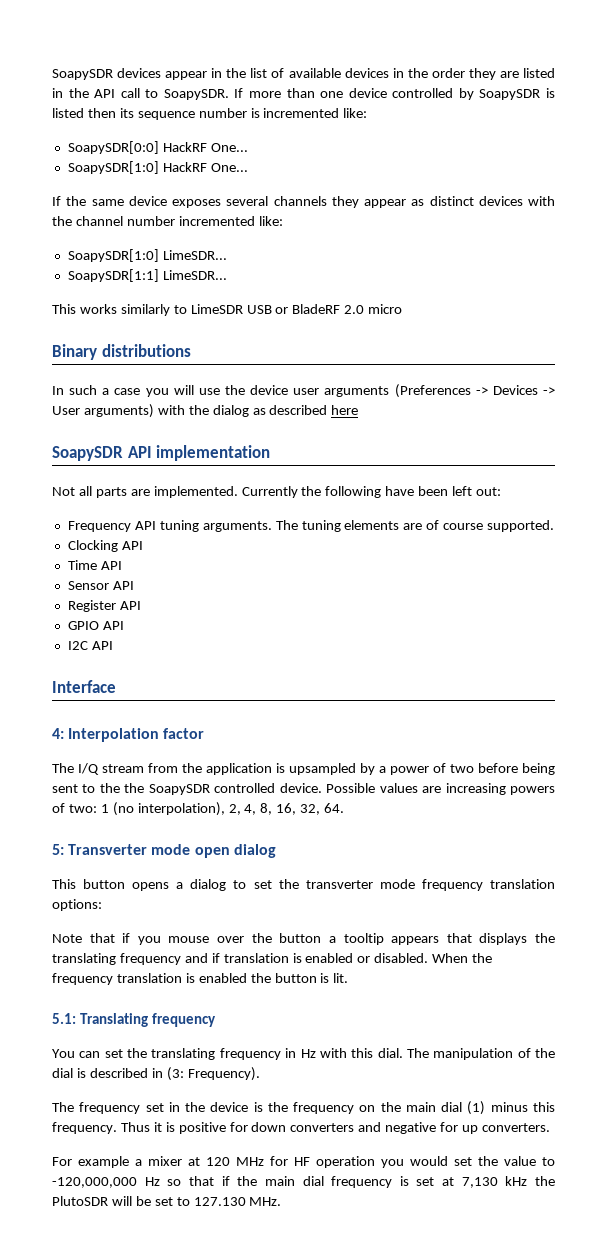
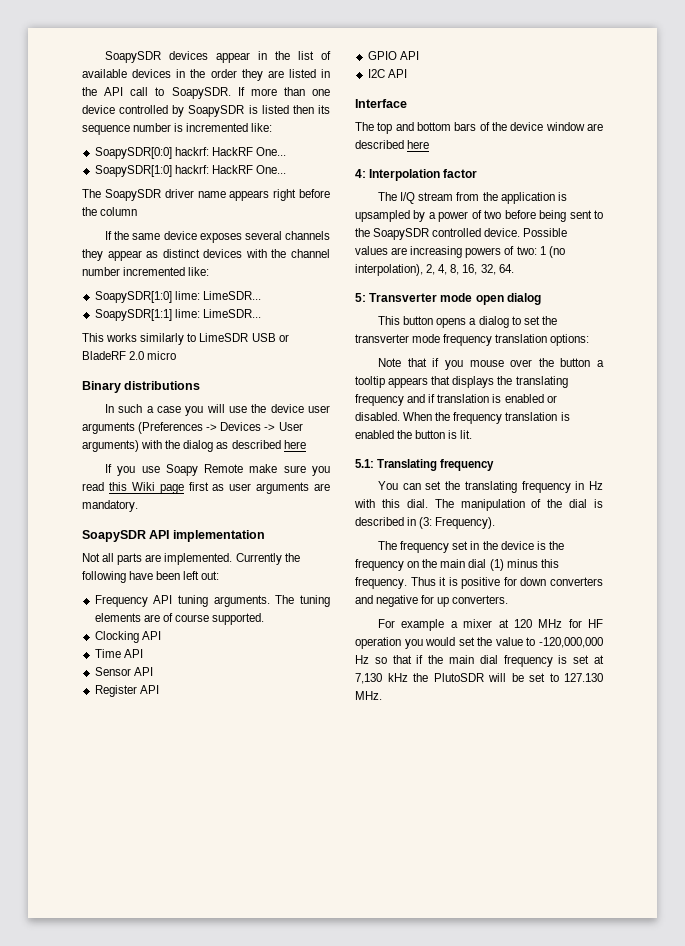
(159, 147) none -> [174,147,209,156] hackrf:
[162,162,248,172] HackRF One... -> [174,165,286,174] [82,189,330,201] [82,207,138,216] hackrf: HackRF One... // The SoapySDR driver name appears right before the column
(159, 255) none -> [174,291,200,300] lime:
(159, 275) none -> [174,309,200,318] lime:
(359, 410) none -> [105,464,330,476] [82,482,330,494] [82,500,138,512] // If you use Soapy Remote make sure you read this Wiki page first as user arguments are mandatory.
(116, 686) none -> [355,122,603,134] [355,140,430,149] // The top and bottom bars of the device window are described here
[124,783,145,793] the -> (370, 232) none

